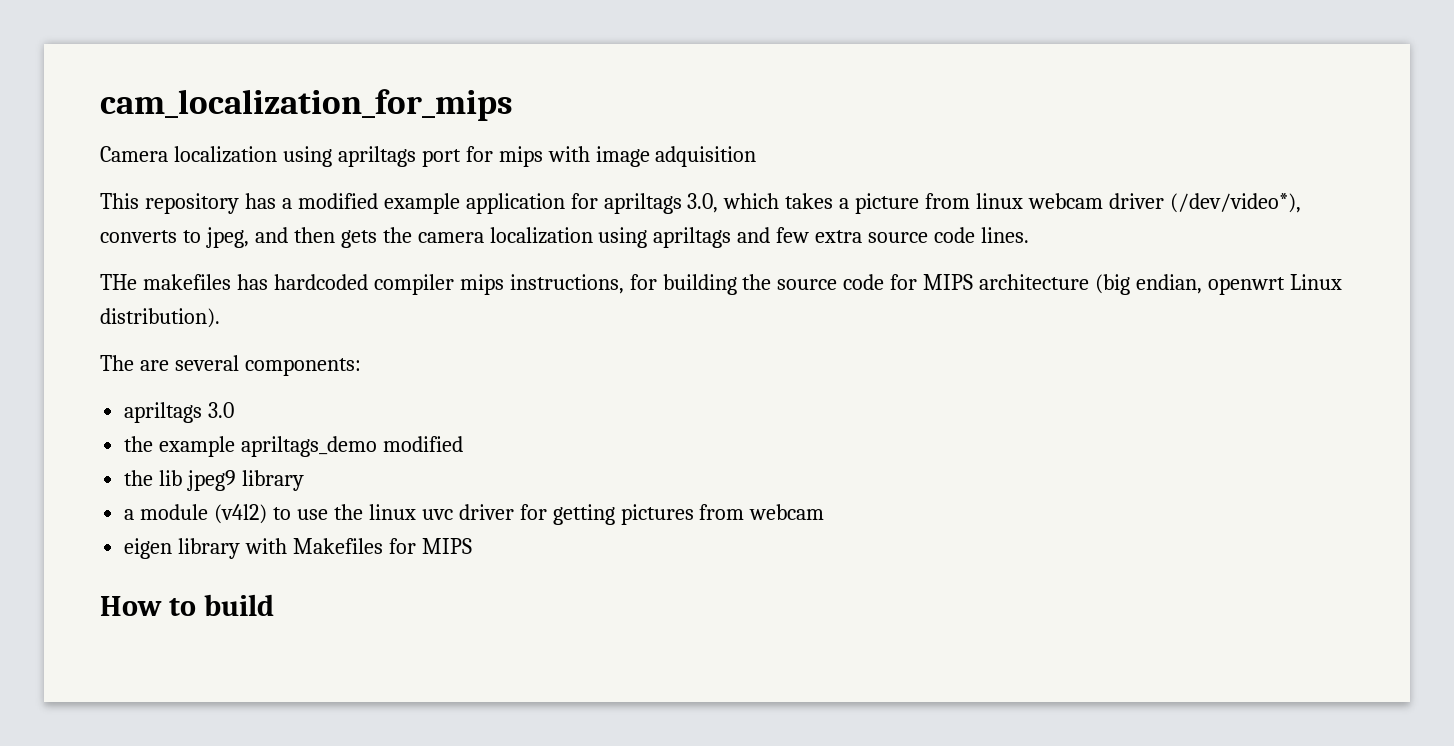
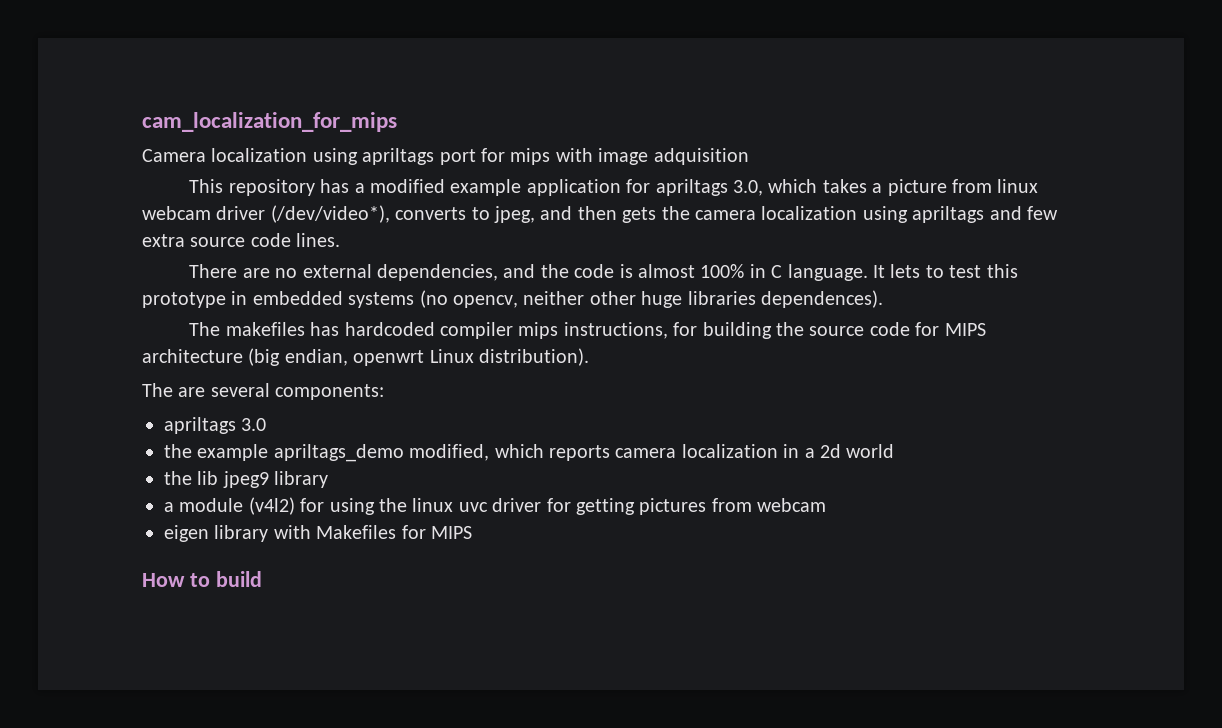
[100,274,137,290] THe -> [189,264,1018,281] [142,290,883,308] [189,322,221,336] There are no external dependencies, and the code is almost 100% in C language. It lets to test this prototype in embedded systems (no opencv, neither other huge libraries dependences). // The
[383,436,464,452] modified -> [409,444,895,461] modified, which reports camera localization in a 2d world
[273,507,328,520] to use -> [300,498,375,515] for using

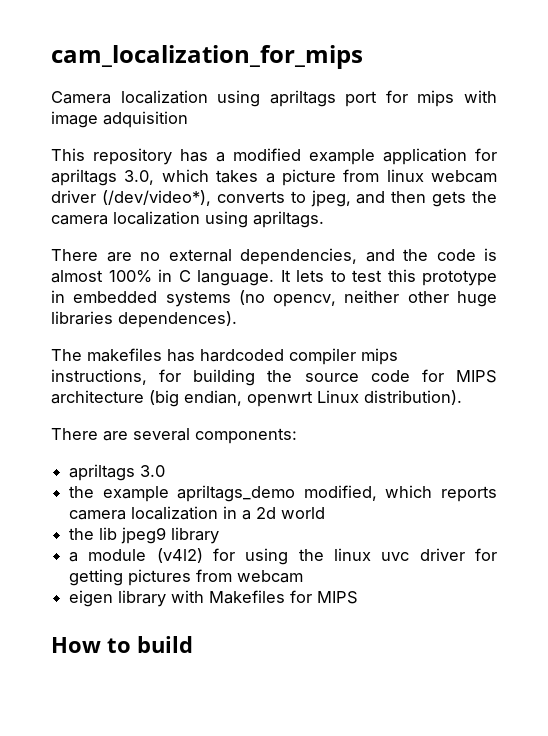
[912,206,1058,223] [142,233,341,247] apriltags and few extra source code lines. -> [253,211,324,228] apriltags.
[142,383,173,397] The -> [51,428,98,440] There

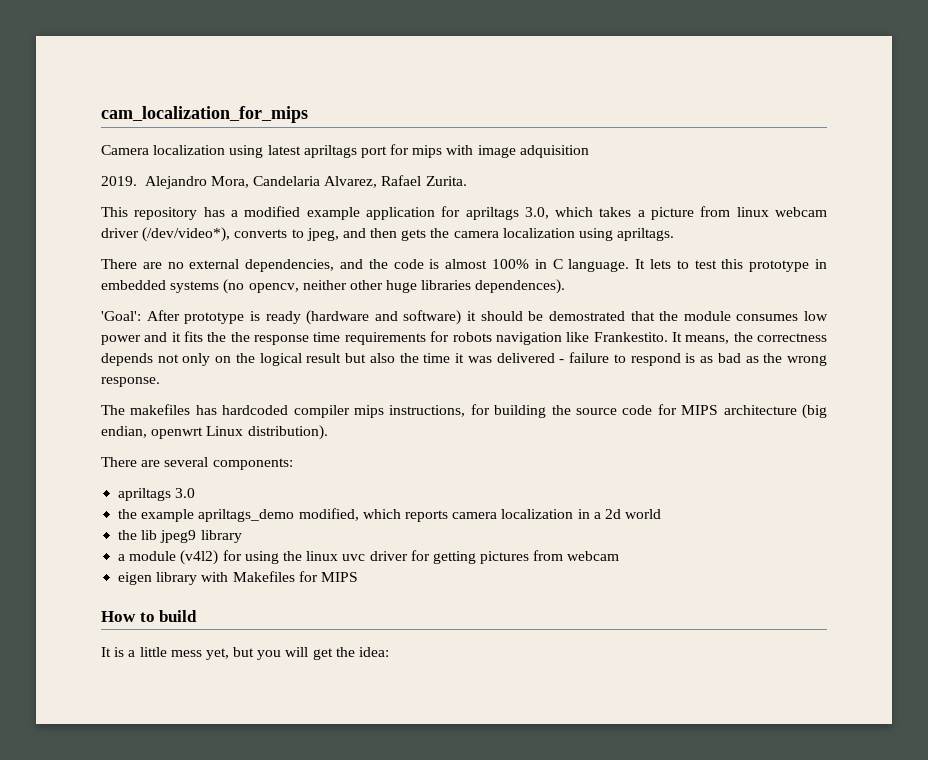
(261, 98) none -> [267,145,301,155] latest
(188, 119) none -> [101,175,467,189] // 2019. Alejandro Mora, Candelaria Alvarez, Rafael Zurita.
(237, 319) none -> [101,310,828,325] [101,331,828,345] [101,352,828,366] [101,377,160,387] // 'Goal': After prototype is ready (hardware and software) it should be demostrated that the module consumes low power and it fits the the response time requirements for robots navigation like Frankestito. It means, the correctness depends not only on the logical result but also the time it was delivered - failure to respond is as bad as the wrong response.
(193, 644) none -> [101,647,390,660] // It is a little mess yet, but you will get the idea:

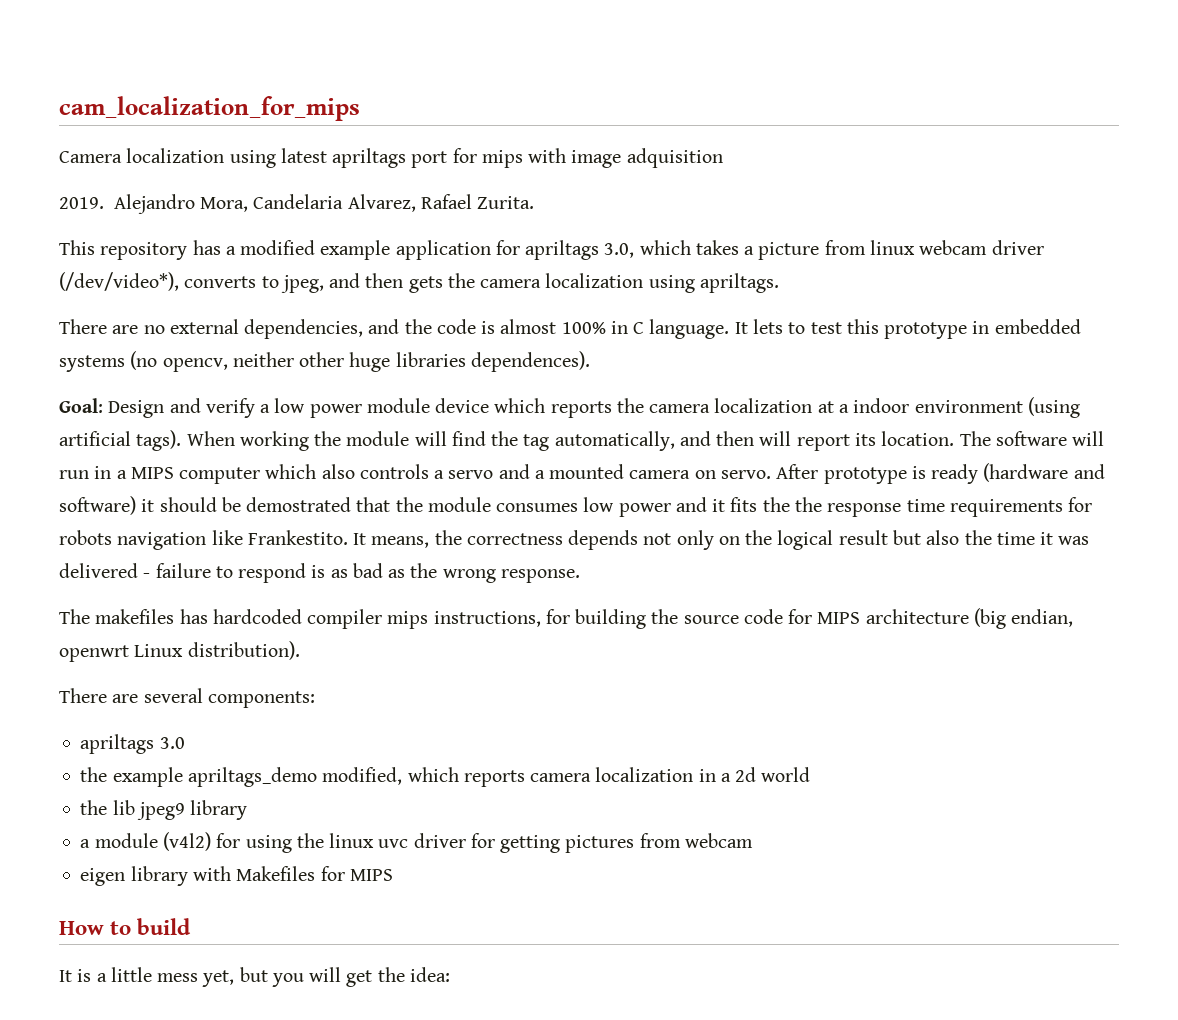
[101,311,141,321] 'Goal': -> [59,397,1080,418] [59,430,1105,451] [59,464,771,484] Goal: Design and verify a low power module device which reports the camera localization at a indoor environment (using artificial tags). When working the module will find the tag automatically, and then will report its location. The software will run in a MIPS computer which also controls a servo and a mounted camera on servo.

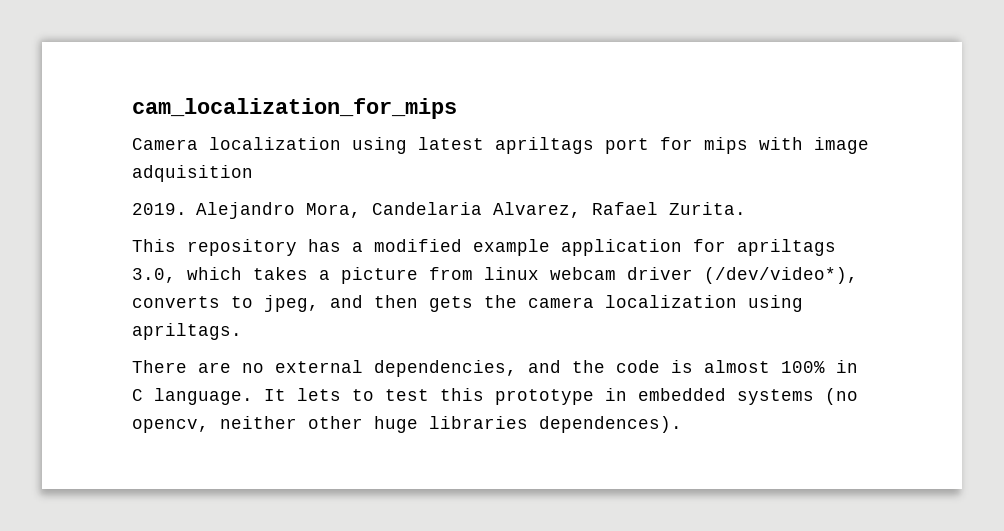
[59,397,1080,418] [59,430,1105,451] [59,463,1105,484] [59,496,1093,517] [59,530,1090,550] [59,563,580,583] [59,608,1074,629] [59,641,300,662] [59,688,315,708] [80,734,185,754] [80,767,811,787] [80,800,248,820] [80,832,753,853] [80,866,393,886] [59,918,192,935] [59,967,450,987] // Goal: Design and verify a low power module device which reports the camera localization at a indoor environment (using artificial tags). When working the module will find the tag automatically, and then will report its location. The software will run in a MIPS computer which also controls a servo and a mounted camera on servo. After prototype is ready (hardware and software) it should be demostrated that the module consumes low power and it fits the the response time requirements for robots navigation like Frankestito. It means, the correctness depends not only on the logical result but also the time it was delivered - failure to respond is as bad as the wrong response. // The makefiles has hardcoded compiler mips instructions, for building the source code for MIPS architecture (big endian, openwrt Linux distribution). // There are several components: // apriltags 3.0 // the example apriltags_demo modified, which reports camera localization in a 2d world // the lib jpeg9 library // a module (v4l2) for using the linux uvc driver for getting pictures from webcam // eigen library with Makefiles for MIPS // How to build // It is a little mess yet, but you will get the idea: -> (682, 424) none

